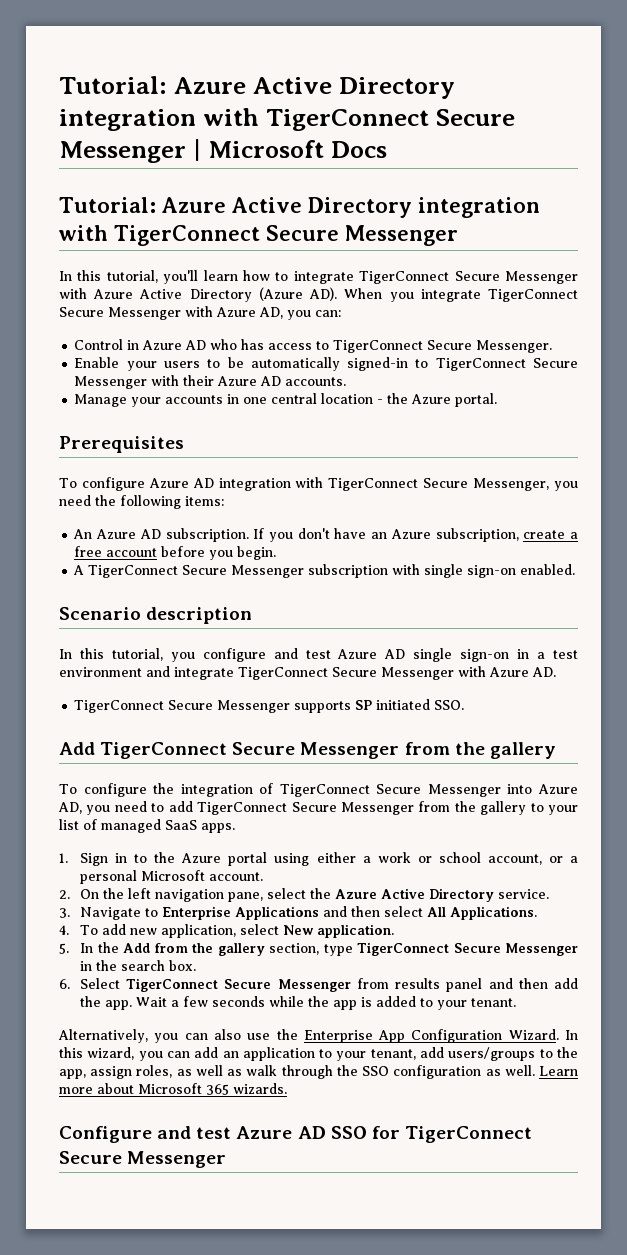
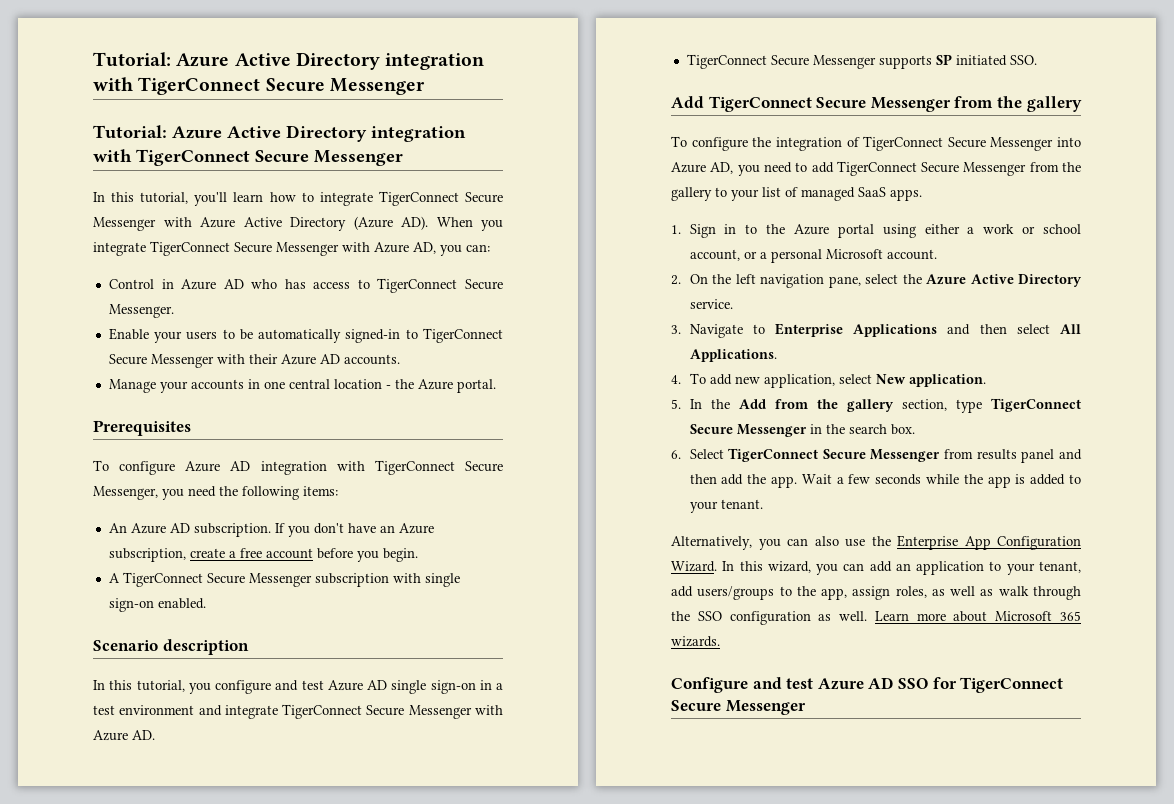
[59,76,455,99] [59,108,515,131] [59,139,387,163] Tutorial: Azure Active Directory integration with TigerConnect Secure Messenger | Microsoft Docs -> [93,52,485,70] [93,77,425,95] Tutorial: Azure Active Directory integration with TigerConnect Secure Messenger

